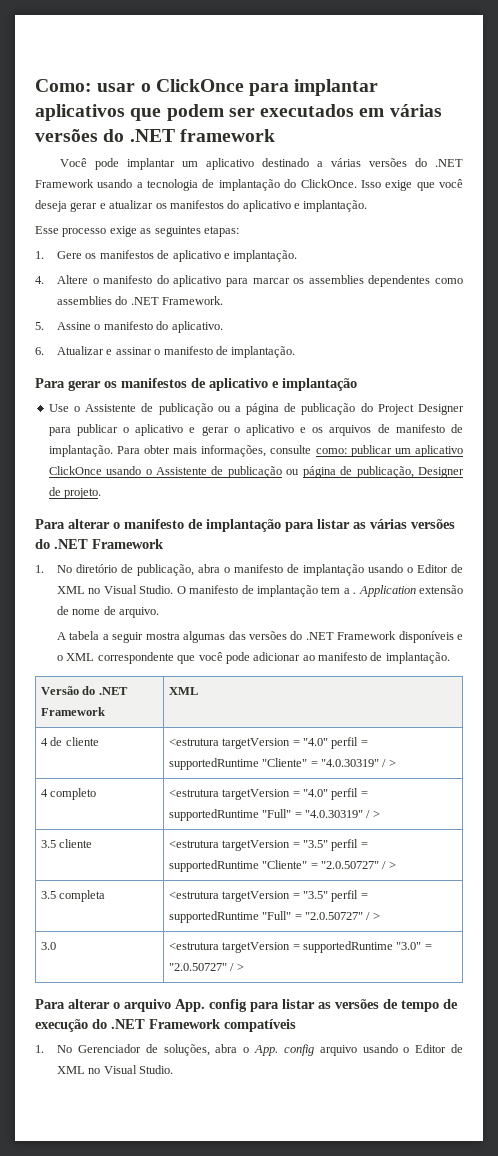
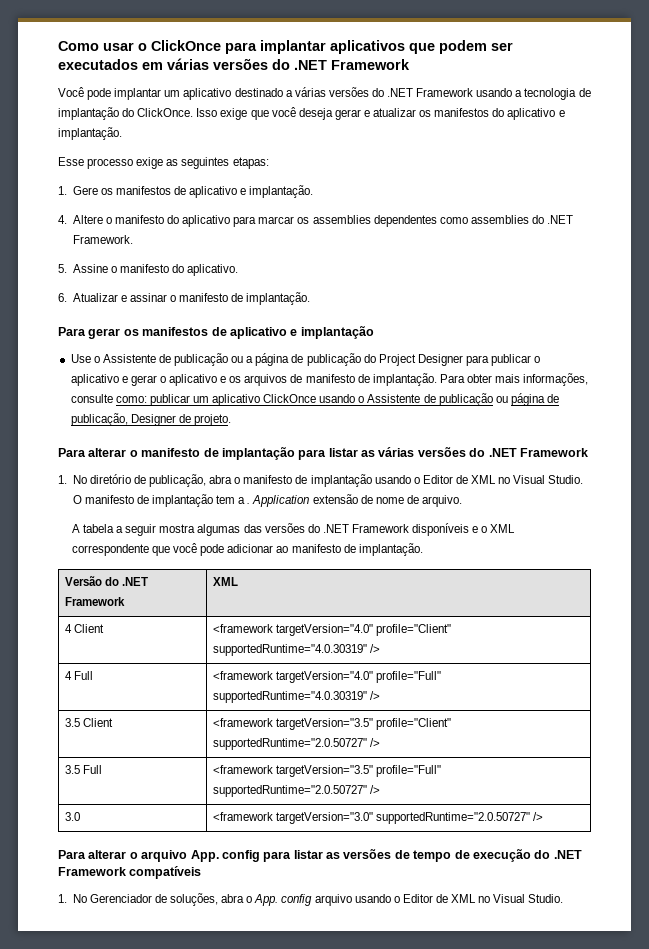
[35,79,92,92] Como: -> [58,41,99,51] Como
[179,129,275,142] framework -> [331,59,410,70] Framework
[50,737,99,746] [168,737,368,749] [168,758,396,770] [40,788,97,800] [168,788,368,800] [168,809,380,821] [40,839,93,848] [168,839,368,851] [168,860,396,872] [40,890,106,902] [168,890,368,902] [168,911,380,923] [40,942,56,950] [168,941,432,953] [168,963,244,971] de cliente | <estrutura targetVersion = "4.0" perfil = supportedRuntime "Cliente" = "4.0.30319" / > // 4 completo | <estrutura targetVersion = "4.0" perfil = supportedRuntime "Full" = "4.0.30319" / > // 3.5 cliente | <estrutura targetVersion = "3.5" perfil = supportedRuntime "Cliente" = "2.0.50727" / > // 3.5 completa | <estrutura targetVersion = "3.5" perfil = supportedRuntime "Full" = "2.0.50727" / > // 3.0 | <estrutura targetVersion = supportedRuntime "3.0" = "2.0.50727" / > -> [74,624,105,633] [213,624,452,636] [213,644,381,656] [65,671,94,680] [213,671,442,683] [213,691,381,703] [65,718,114,727] [213,718,452,730] [213,738,381,750] [65,765,103,774] [213,765,442,777] [213,785,381,797] [65,812,81,821] [213,812,544,824] Client | <framework targetVersion="4.0" profile="Client" supportedRuntime="4.0.30319" /> // 4 Full | <framework targetVersion="4.0" profile="Full" supportedRuntime="4.0.30319" /> // 3.5 Client | <framework targetVersion="3.5" profile="Client" supportedRuntime="2.0.50727" /> // 3.5 Full | <framework targetVersion="3.5" profile="Full" supportedRuntime="2.0.50727" /> // 3.0 | <framework targetVersion="3.0" supportedRuntime="2.0.50727" />

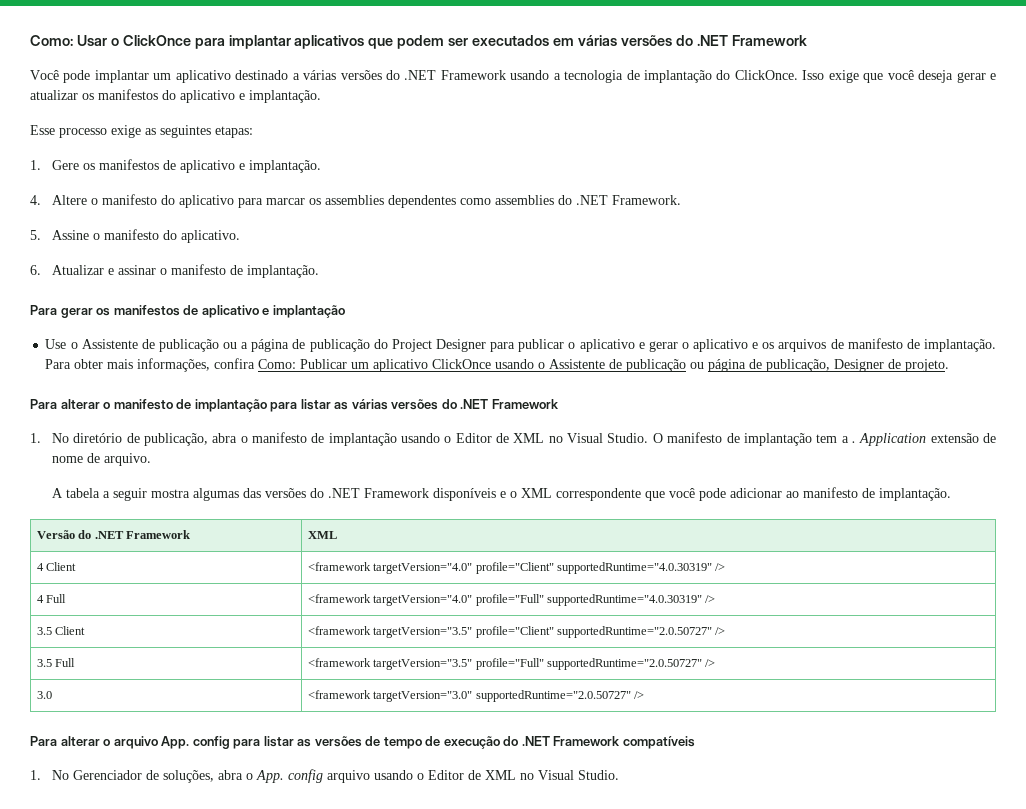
[58,41,134,51] Como usar -> [30,35,107,46] Como: Usar
[70,394,190,406] consulte como: publicar -> [214,358,348,369] confira Como: Publicar

